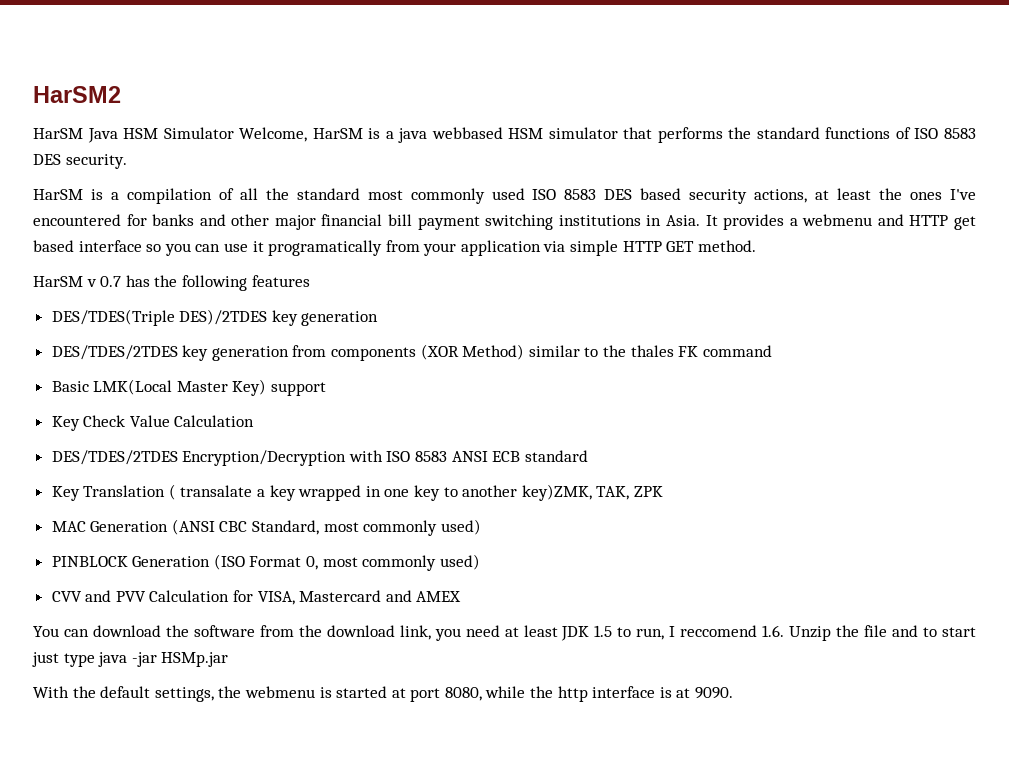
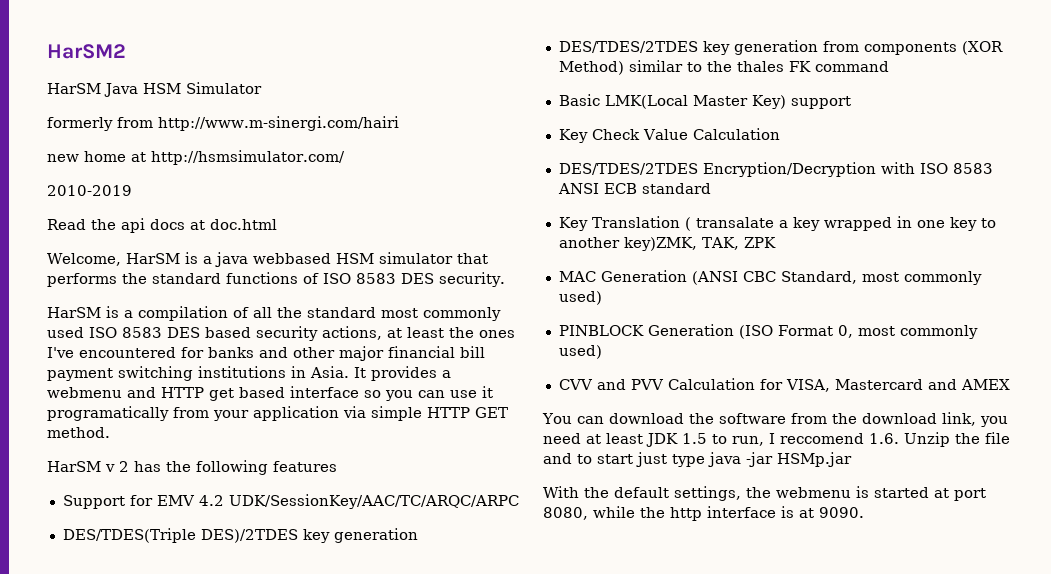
(234, 133) none -> [47,116,399,131] [47,150,345,165] [47,185,132,196] [47,218,277,233] // formerly from http://www.m-sinergi.com/hairi // new home at http://hsmsimulator.com/ // 2010-2019 // Read the api docs at doc.html //
[100,276,122,287] 0.7 -> [119,461,129,472] 2
(310, 281) none -> [62,494,519,509] // Support for EMV 4.2 UDK/SessionKey/AAC/TC/ARQC/ARPC

